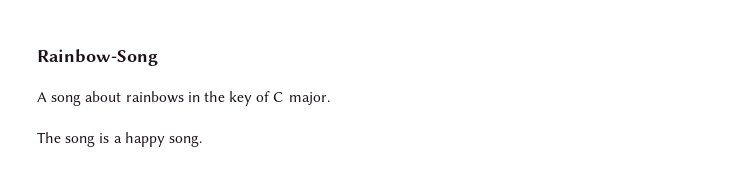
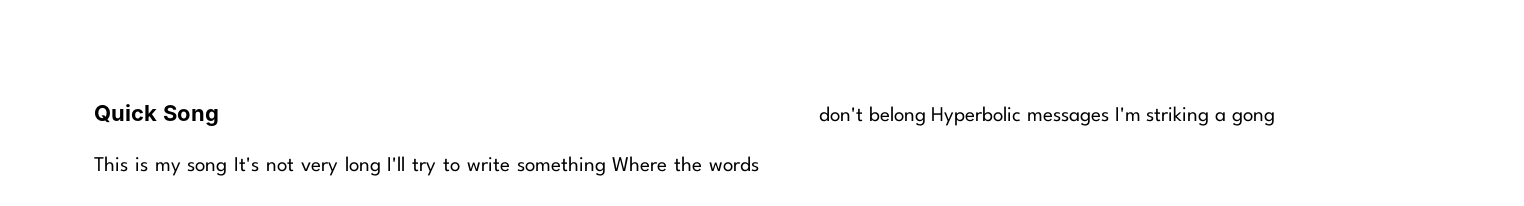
[37,49,158,66] [37,91,330,106] [37,132,202,147] Rainbow-Song // A song about rainbows in the key of C major. // The song is a happy song. -> [94,104,219,126] [94,156,759,176] [819,106,1275,126] Quick Song // This is my song It's not very long I'll try to write something Where the words don't belong Hyperbolic messages I'm striking a gong

